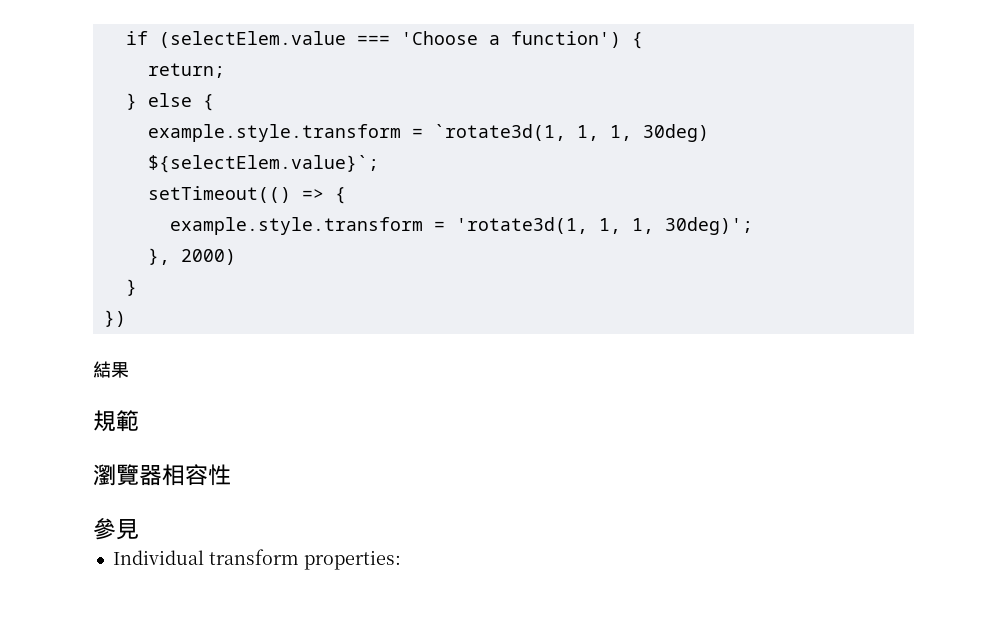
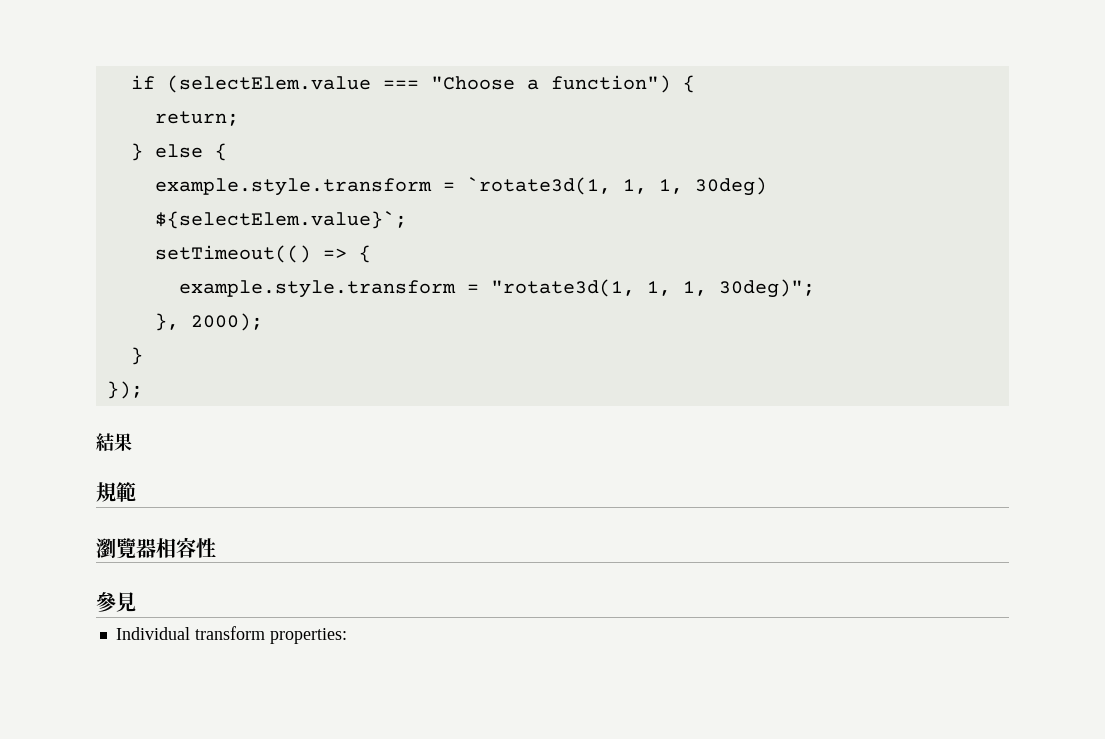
[400,31,621,48] 'Choose a function') -> [430,75,671,93] "Choose a function")
[455,217,753,235] 'rotate3d(1, 1, 1, 30deg)'; -> [490,279,815,298] "rotate3d(1, 1, 1, 30deg)";
[180,249,236,265] 2000) -> [190,313,263,331] 2000);
[103,310,126,327] }) -> [106,381,143,399] });

